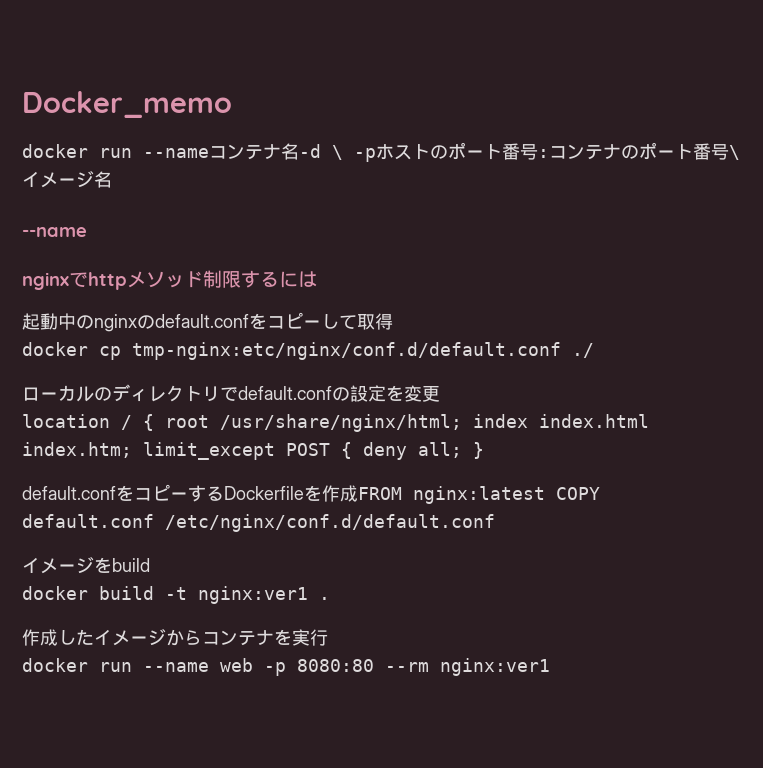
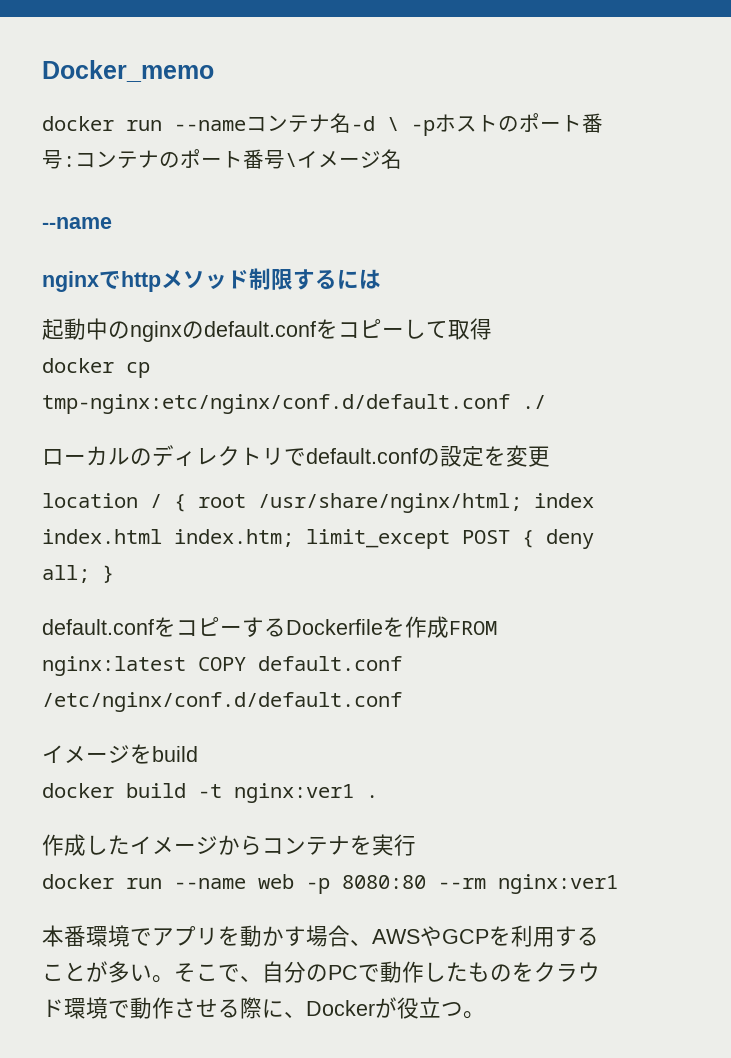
(550, 667) none -> [42,925,599,947] [42,961,600,983] [42,997,485,1019] // 本番環境でアプリを動かす場合、AWSやGCPを利用することが多い。そこで、自分のPCで動作したものをクラウド環境で動作させる際に、Dockerが役立つ。

